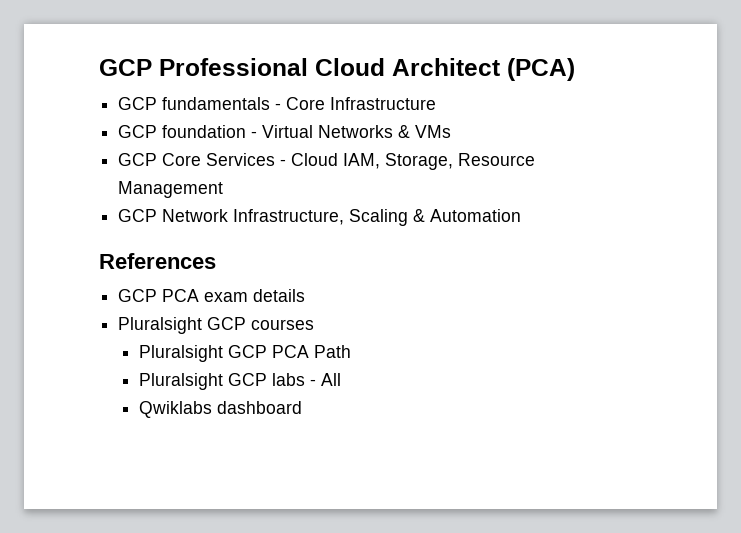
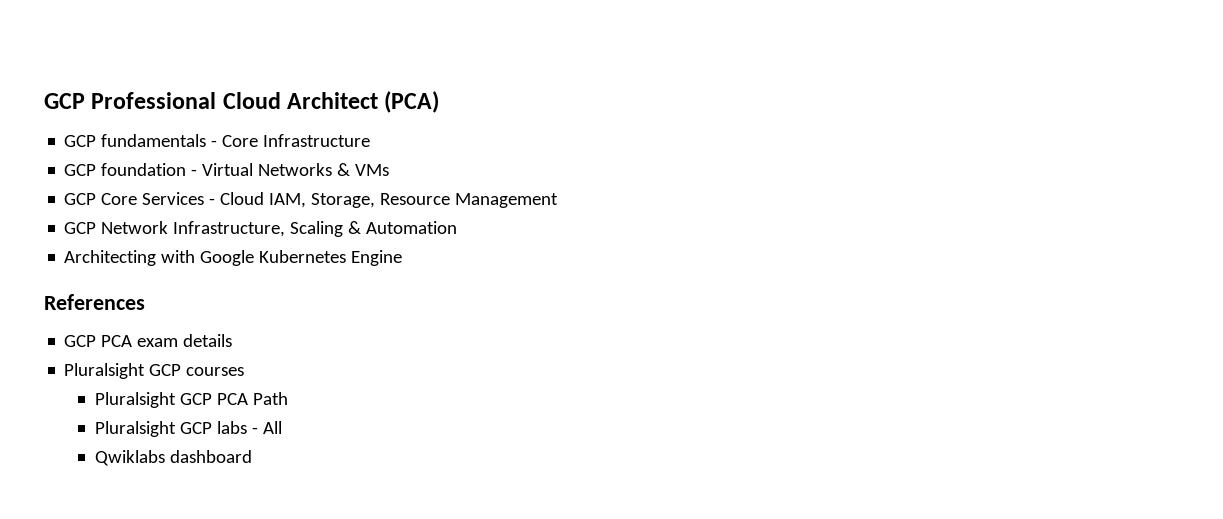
(522, 215) none -> [64,250,403,266] // Architecting with Google Kubernetes Engine

